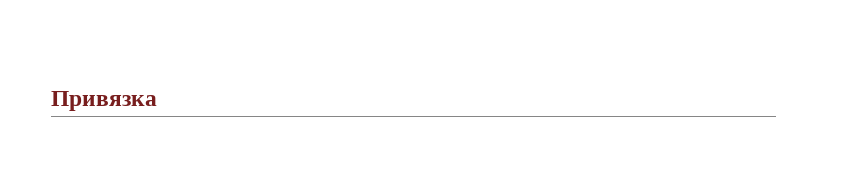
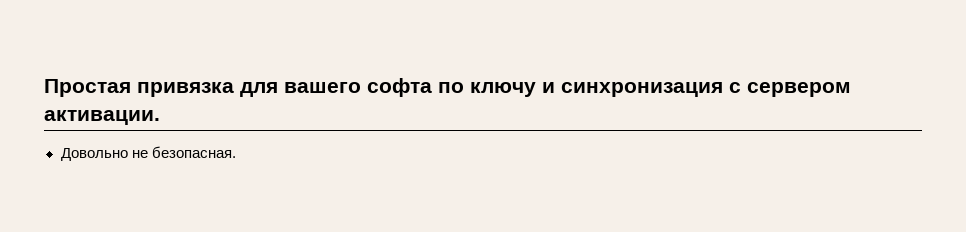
[51,91,157,111] Привязка -> [44,78,851,97] [44,110,160,125] [60,146,236,161] Простая привязка для вашего софта по ключу и синхронизация с сервером активации. // Довольно не безопасная.

